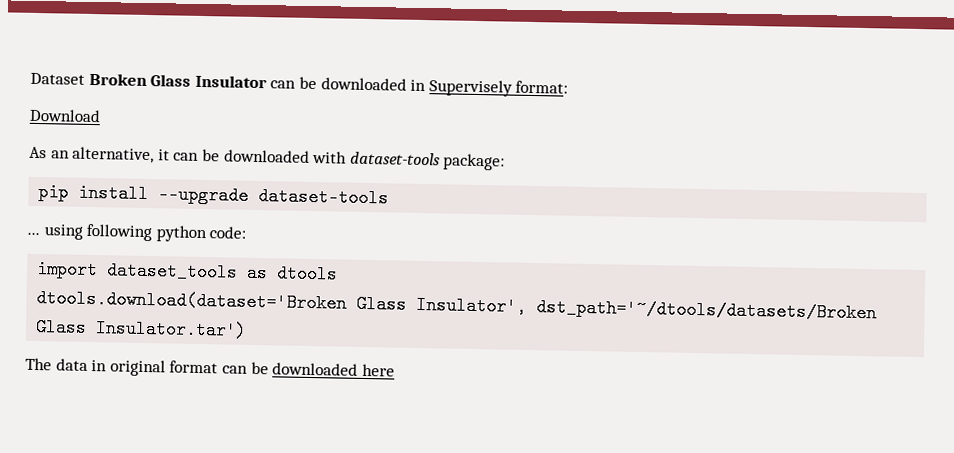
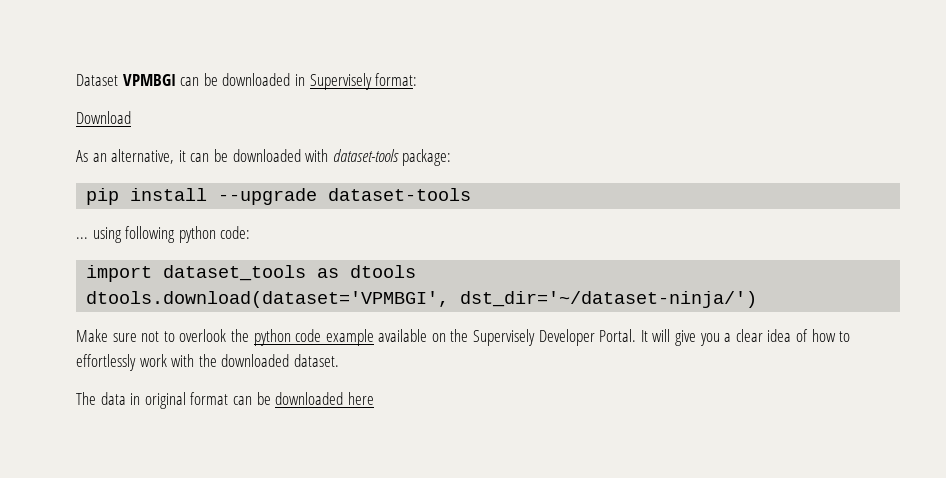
[88,72,267,89] Broken Glass Insulator -> [122,74,176,86] VPMBGI
[36,289,878,323] [35,318,248,340] dtools.download(dataset='Broken Glass Insulator', dst_path='~/dtools/datasets/Broken Glass Insulator.tar') -> [86,291,758,308] [76,329,851,346] [76,354,339,371] dtools.download(dataset='VPMBGI', dst_dir='~/dataset-ninja/') // Make sure not to overlook the python code example available on the Supervisely Developer Portal. It will give you a clear idea of how to effortlessly work with the downloaded dataset.

